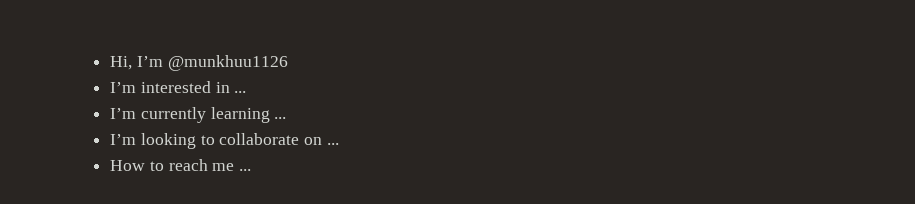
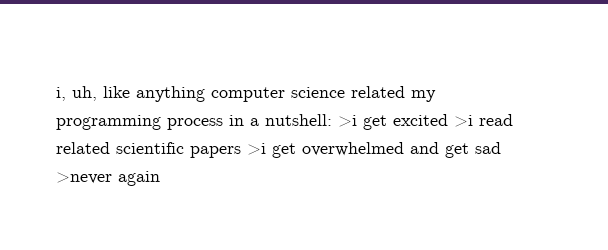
[110,55,288,71] [110,81,247,93] [110,107,287,123] [110,133,339,149] [110,159,252,171] Hi, I’m @munkhuu1126 // I’m interested in ... // I’m currently learning ... // I’m looking to collaborate on ... // How to reach me ... -> [56,86,436,102] [56,114,513,130] [56,142,501,158] [56,171,160,186] i, uh, like anything computer science related my programming process in a nutshell: >i get excited >i read related scientific papers >i get overwhelmed and get sad >never again

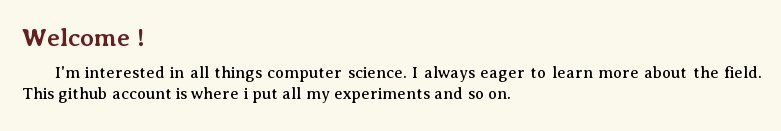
[56,86,436,102] [56,114,513,130] [56,142,501,158] [56,171,160,186] i, uh, like anything computer science related my programming process in a nutshell: >i get excited >i read related scientific papers >i get overwhelmed and get sad >never again -> [22,28,145,46] [54,66,763,82] [22,87,511,103] Welcome ! // I'm interested in all things computer science. I always eager to learn more about the field. This github account is where i put all my experiments and so on.

